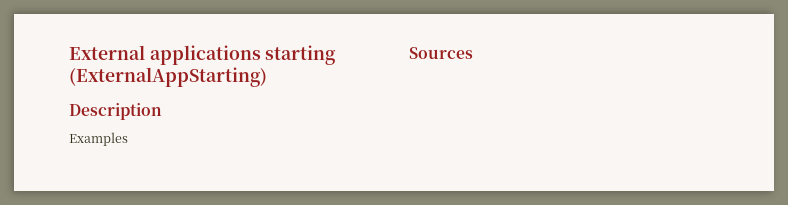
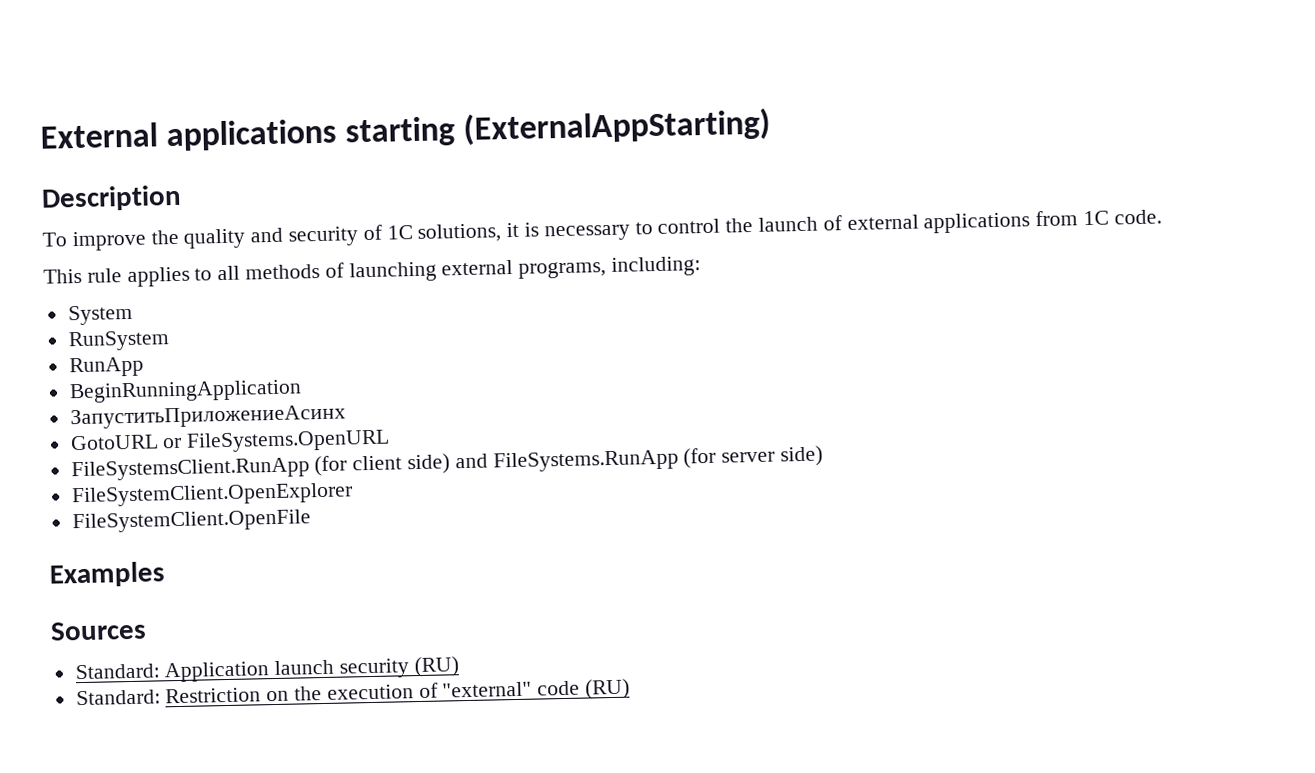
[69,132,128,146] [409,47,473,59] Examples // Sources -> [42,209,1162,252] [43,256,702,287] [67,304,133,326] [67,330,170,352] [68,356,144,378] [68,379,302,404] [69,404,346,430] [69,429,391,453] [70,445,824,482] [70,482,353,508] [71,509,311,534] [49,561,166,588] [50,620,147,641] [74,656,459,683] [75,678,631,706] To improve the quality and security of 1C solutions, it is necessary to control the launch of external applications from 1C code. // This rule applies to all methods of launching external programs, including: // System // RunSystem // RunApp // BeginRunningApplication // ЗапуститьПриложениеАсинх // GotoURL or FileSystems.OpenURL // FileSystemsClient.RunApp (for client side) and FileSystems.RunApp (for server side) // FileSystemClient.OpenExplorer // FileSystemClient.OpenFile // Examples // Sources // Standard: Application launch security (RU) // Standard: Restriction on the execution of "external" code (RU)

